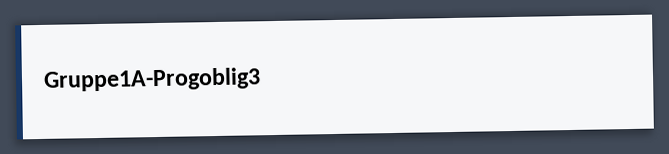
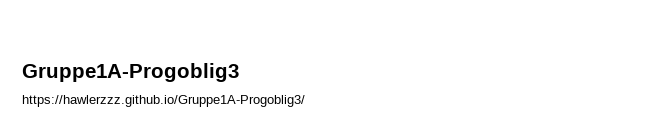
(261, 79) none -> [22,95,305,107] // https://hawlerzzz.github.io/Gruppe1A-Progoblig3/

